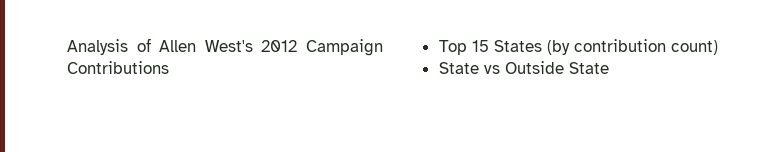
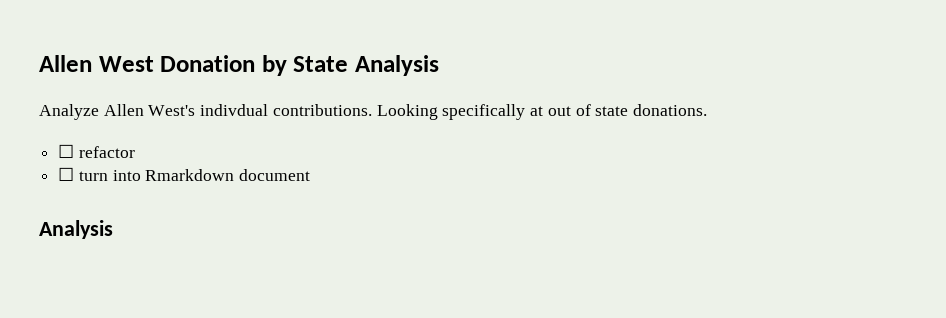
[67,38,151,55] Analysis of -> [39,55,440,76] [39,104,99,120] Allen West Donation by State Analysis // Analyze
[261,39,383,56] [67,61,169,74] [438,39,718,55] [438,61,609,74] 2012 Campaign Contributions // Top 15 States (by contribution count) // State vs Outside State -> [200,104,707,120] [58,144,135,158] [58,167,311,181] [39,220,113,239] indivdual contributions. Looking specifically at out of state donations. // ☐ refactor // ☐ turn into Rmarkdown document // Analysis

